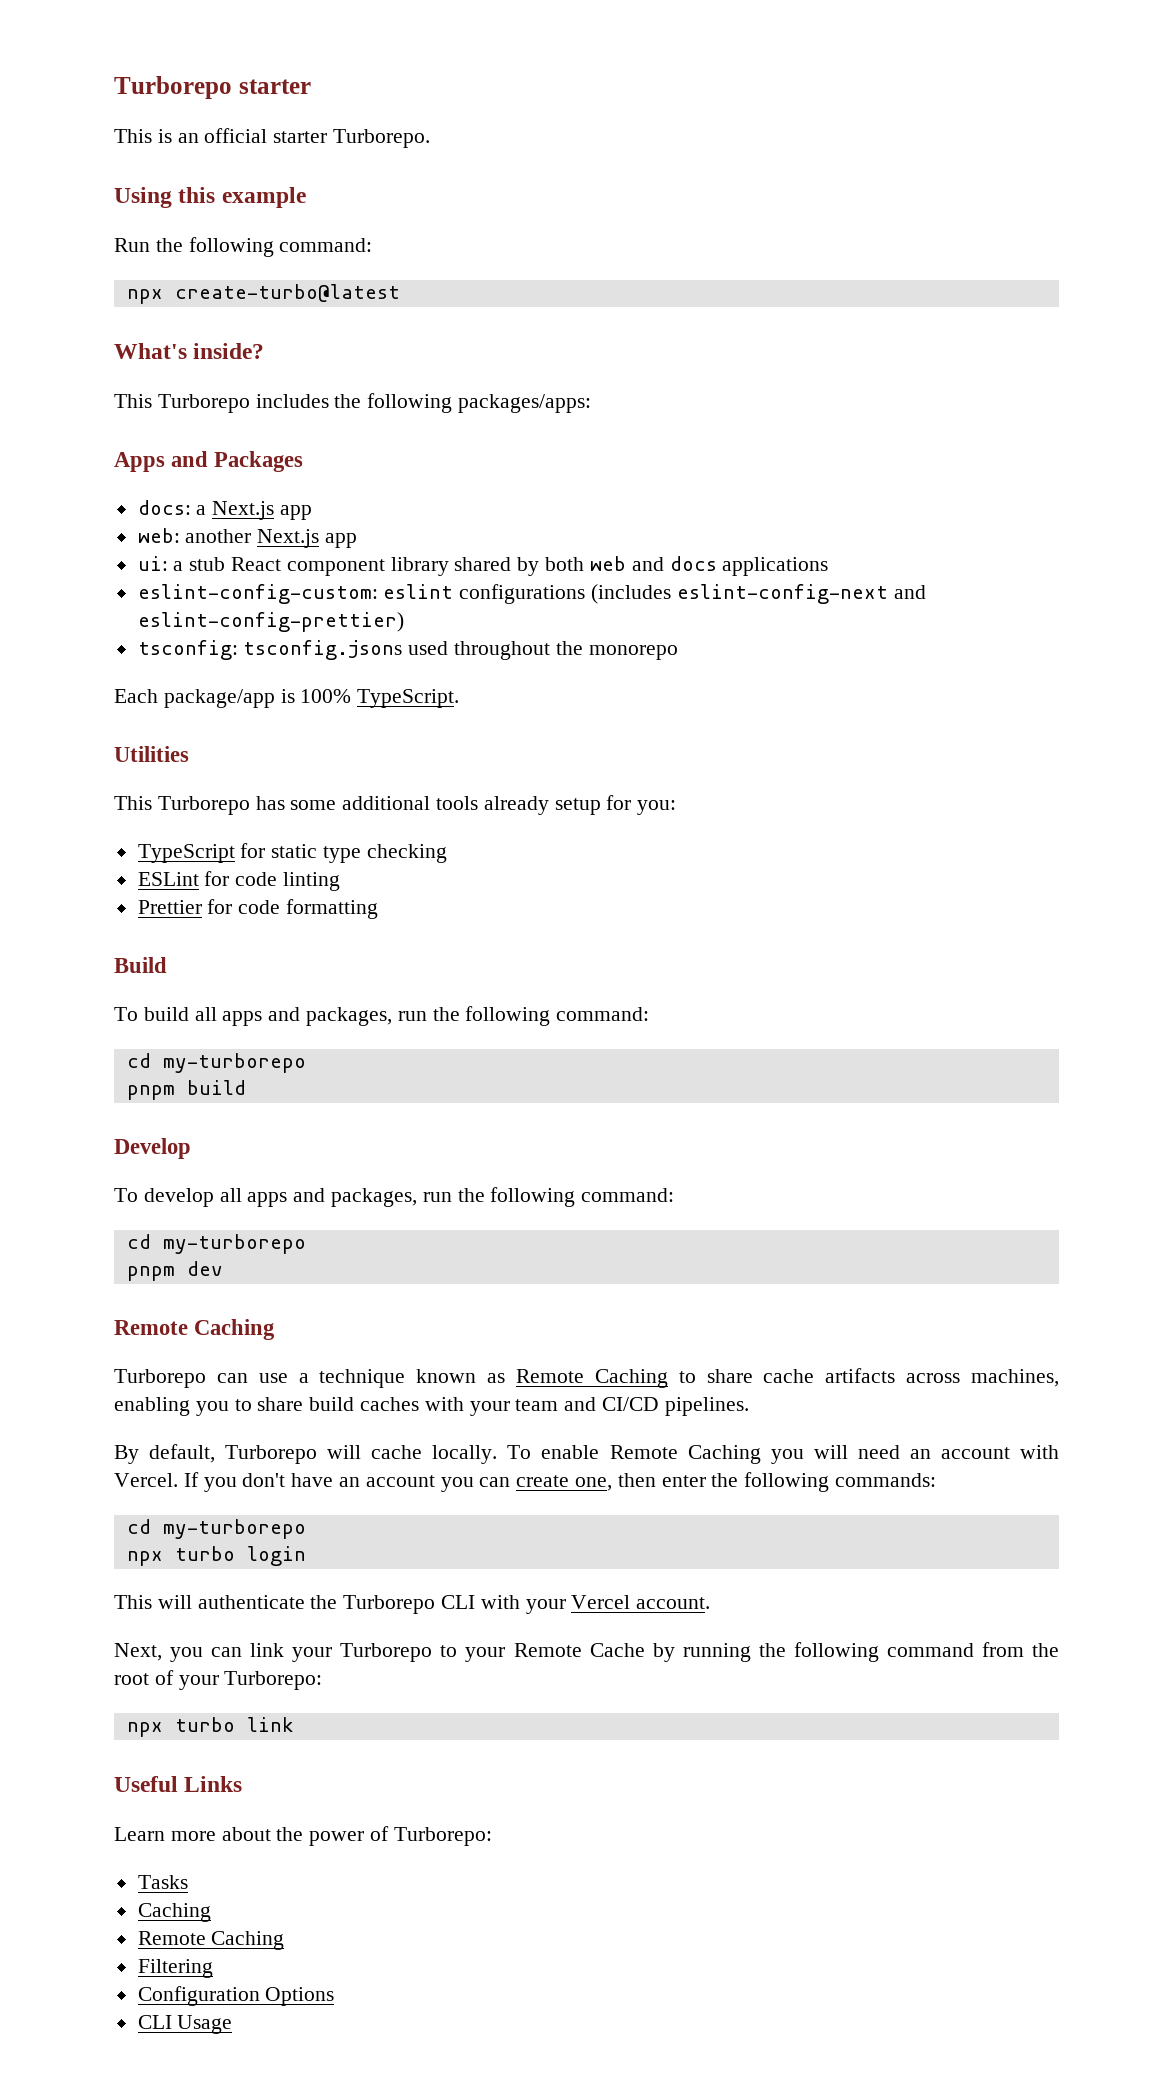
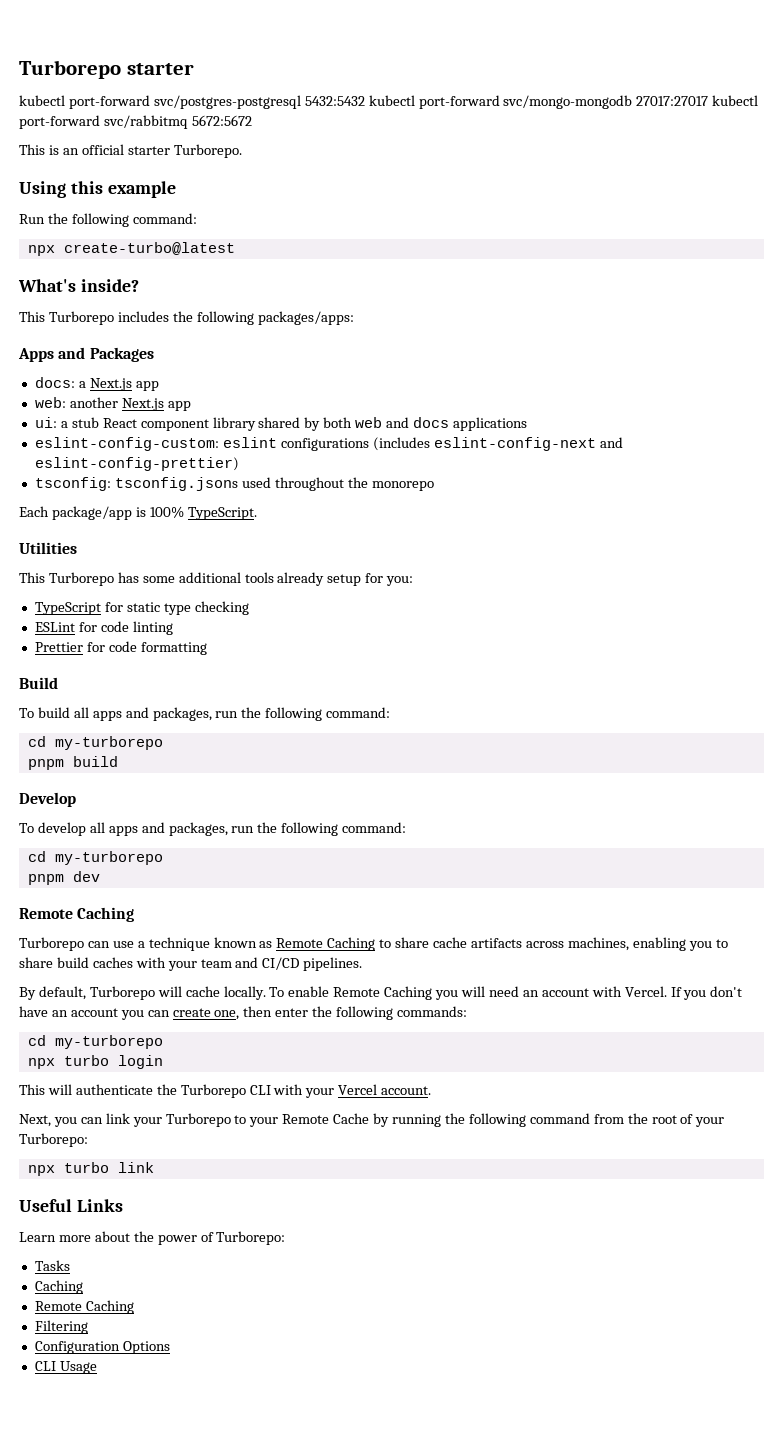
(311, 86) none -> [19,95,759,109] [19,115,252,129] // kubectl port-forward svc/postgres-postgresql 5432:5432 kubectl port-forward svc/mongo-mongodb 27017:27017 kubectl port-forward svc/rabbitmq 5672:5672

